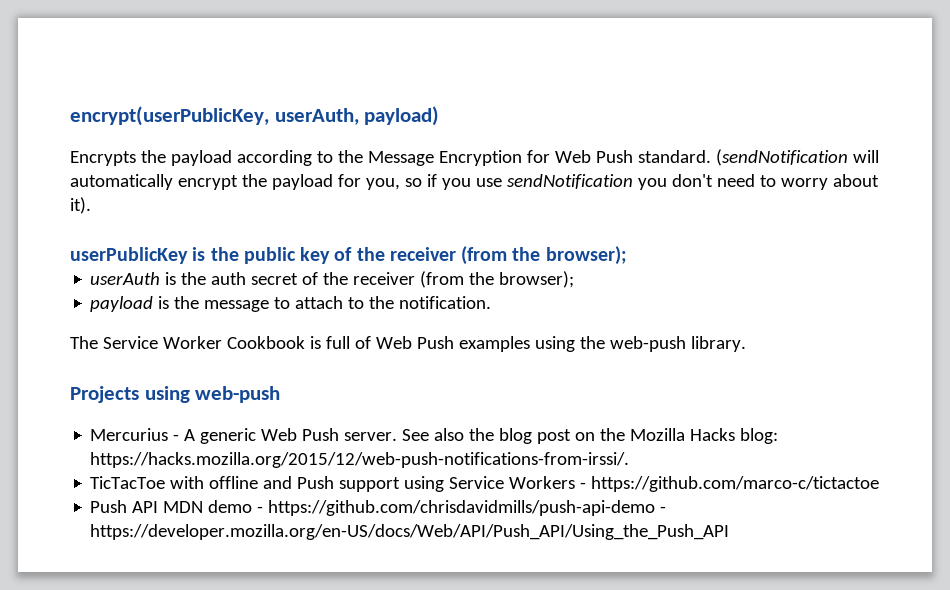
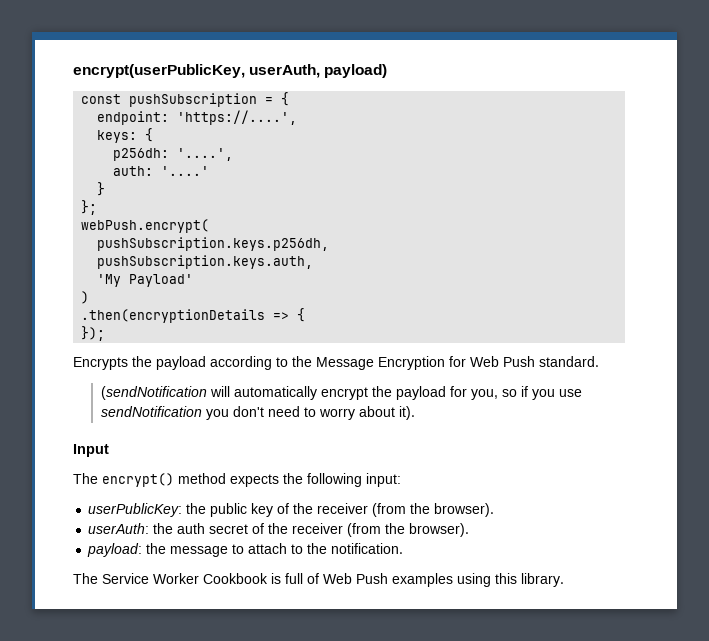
(440, 116) none -> [81,92,290,107] [97,110,298,125] [97,128,154,143] [113,148,234,161] [113,166,210,176] [97,182,106,196] [81,200,98,215] [81,219,210,233] [97,237,330,251] [97,255,314,269] [97,274,194,287] [81,291,90,304] [81,308,306,323] [81,326,106,341] // const pushSubscription = { // endpoint: 'https://....', // keys: { // p256dh: '....', // auth: '....' // } // }; // webPush.encrypt( // pushSubscription.keys.p256dh, // pushSubscription.keys.auth, // 'My Payload' // ) // .then(encryptionDetails => { // });
(711, 156) none -> (599, 361) //
[70,247,206,264] userPublicKey is -> [73,444,109,457] [73,473,401,487] [88,503,183,517] Input // The encrypt() method expects the following input: // userPublicKey:
[545,246,627,265] [90,272,177,285] browser); // userAuth is -> [434,503,495,517] [88,523,150,534] browser). // userAuth:
[499,271,575,288] [90,296,170,312] browser); // payload is -> [409,523,470,537] [87,543,143,557] browser). // payload:
[579,336,686,352] the web-push -> [495,573,517,584] this
[70,386,281,403] [90,428,779,444] [90,452,630,468] [90,476,880,492] [90,500,667,516] [90,524,730,540] // Projects using web-push // Mercurius - A generic Web Push server. See also the blog post on the Mozilla Hacks blog: https://hacks.mozilla.org/2015/12/web-push-notifications-from-irssi/. // TicTacToe with offline and Push support using Service Workers - https://github.com/marco-c/tictactoe // Push API MDN demo - https://github.com/chrisdavidmills/push-api-demo - https://developer.mozilla.org/en-US/docs/Web/API/Push_API/Using_the_Push_API -> (564, 580) none

